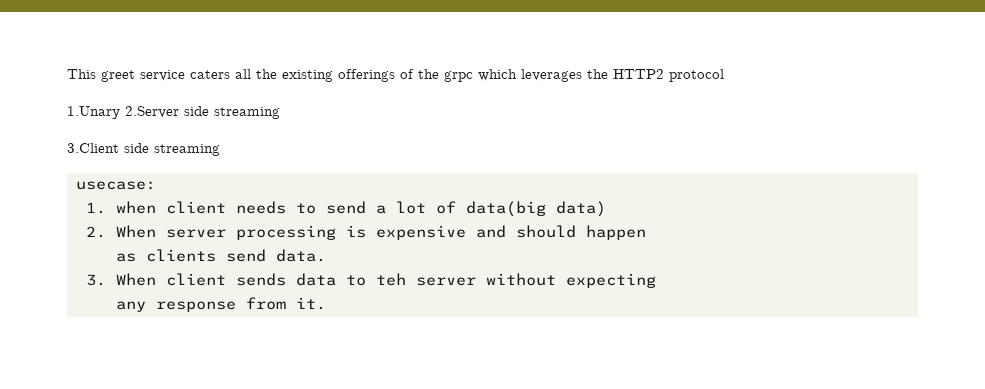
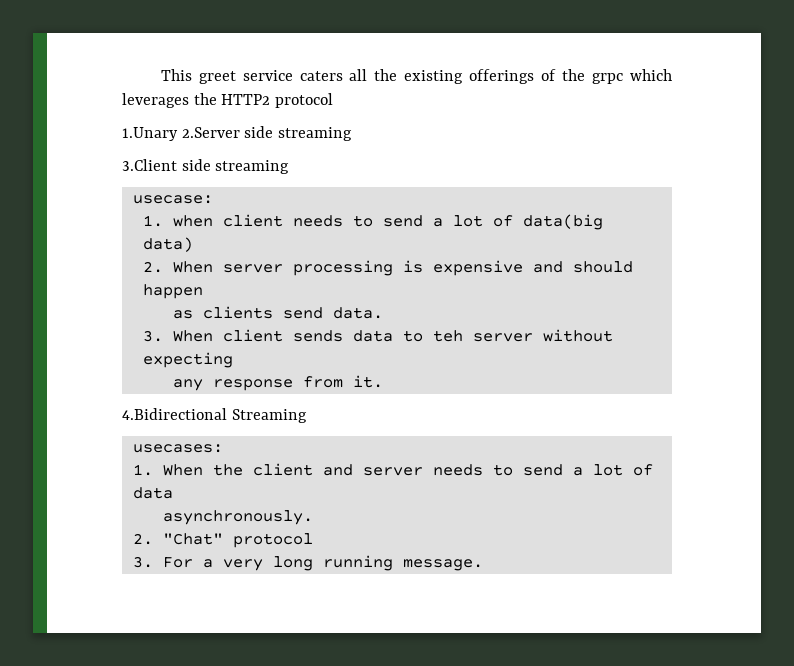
(326, 303) none -> [122,408,307,423] [132,444,223,453] [132,463,653,476] [132,487,173,499] [162,510,313,525] [132,533,313,548] [132,555,483,571] // 4.Bidirectional Streaming // usecases: // 1. When the client and server needs to send a lot of data // asynchronously. // 2. "Chat" protocol // 3. For a very long running message.

